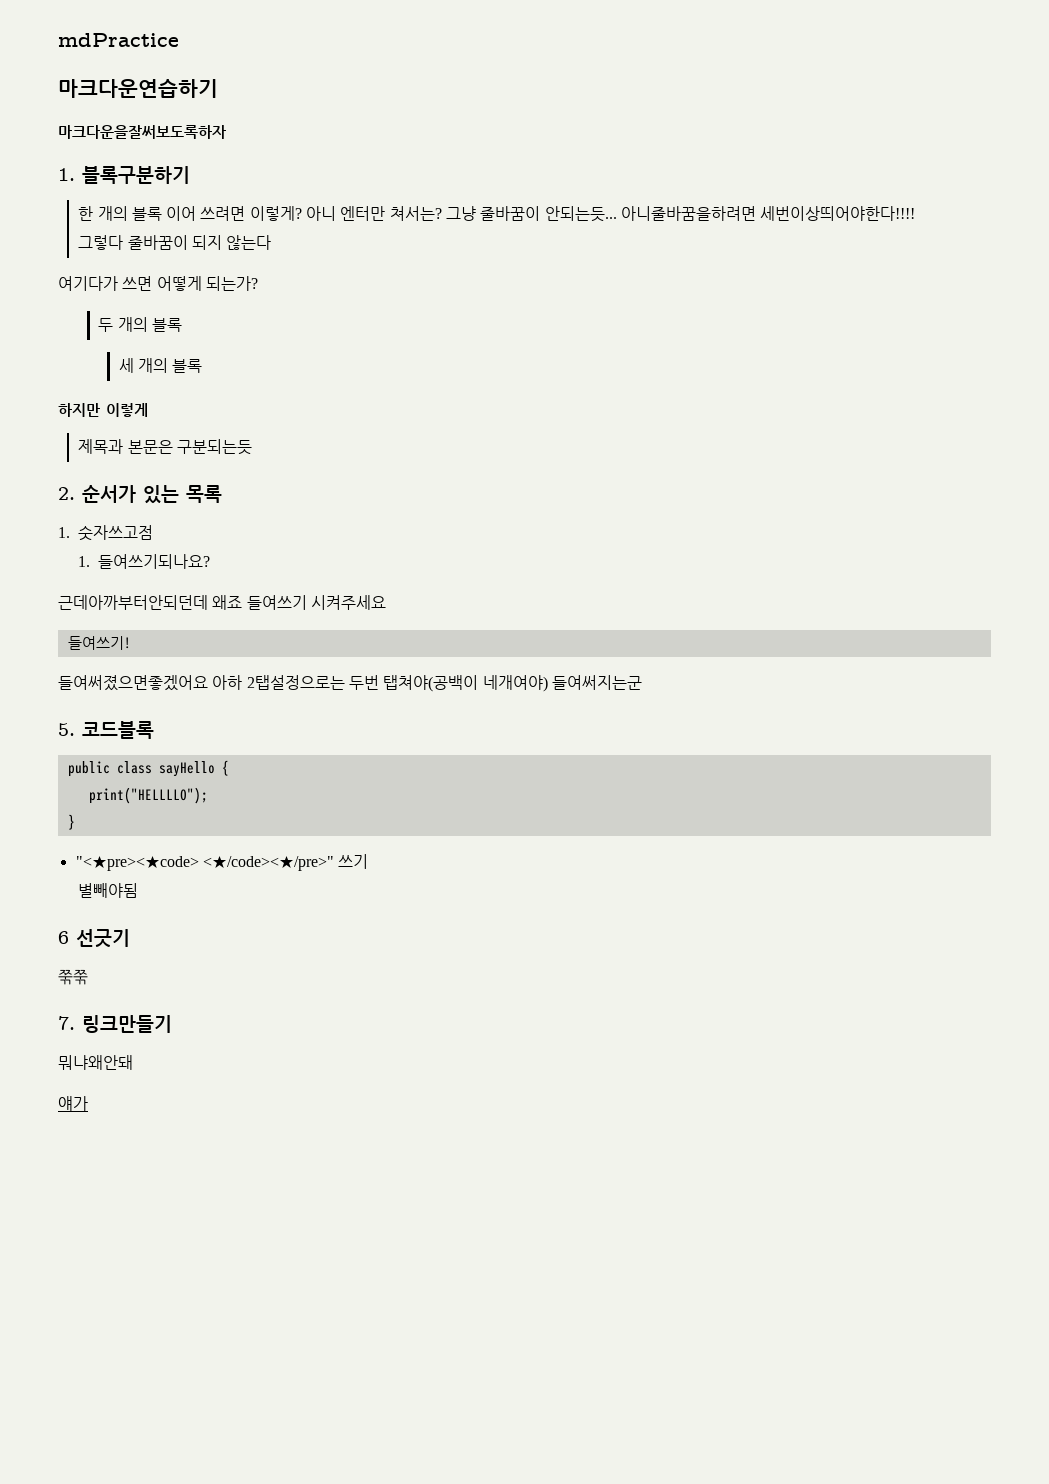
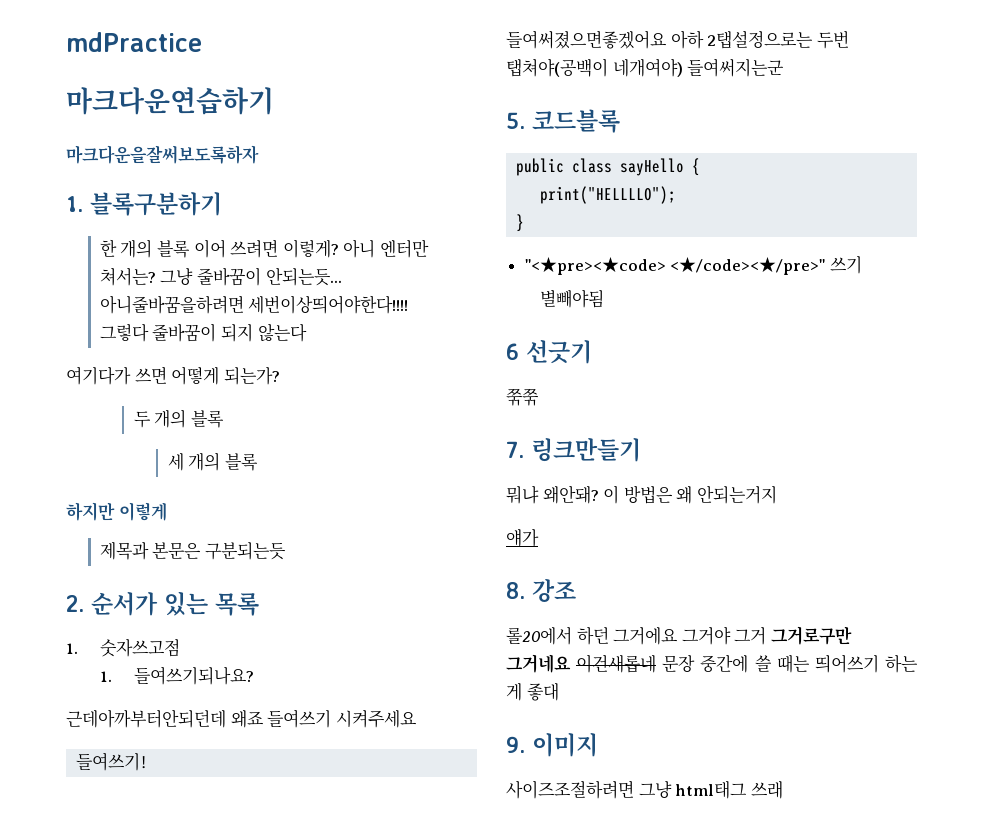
[58,1055,133,1070] [58,1096,88,1111] 뭐냐왜안돼 // 얘가 -> [506,485,777,504] [506,529,539,547] [506,579,576,602] [506,626,852,645] [506,654,918,673] [506,682,559,701] [506,733,598,757] [506,780,783,799] 뭐냐 왜안돼? 이 방법은 왜 안되는거지 // 얘가 // 8. 강조 // 롤20에서 하던 그거에요 그거야 그거 그거로구만 그거네요 이건새롭네 문장 중간에 쓸 때는 띄어쓰기 하는 게 좋대 // 9. 이미지 // 사이즈조절하려면 그냥 html태그 쓰래

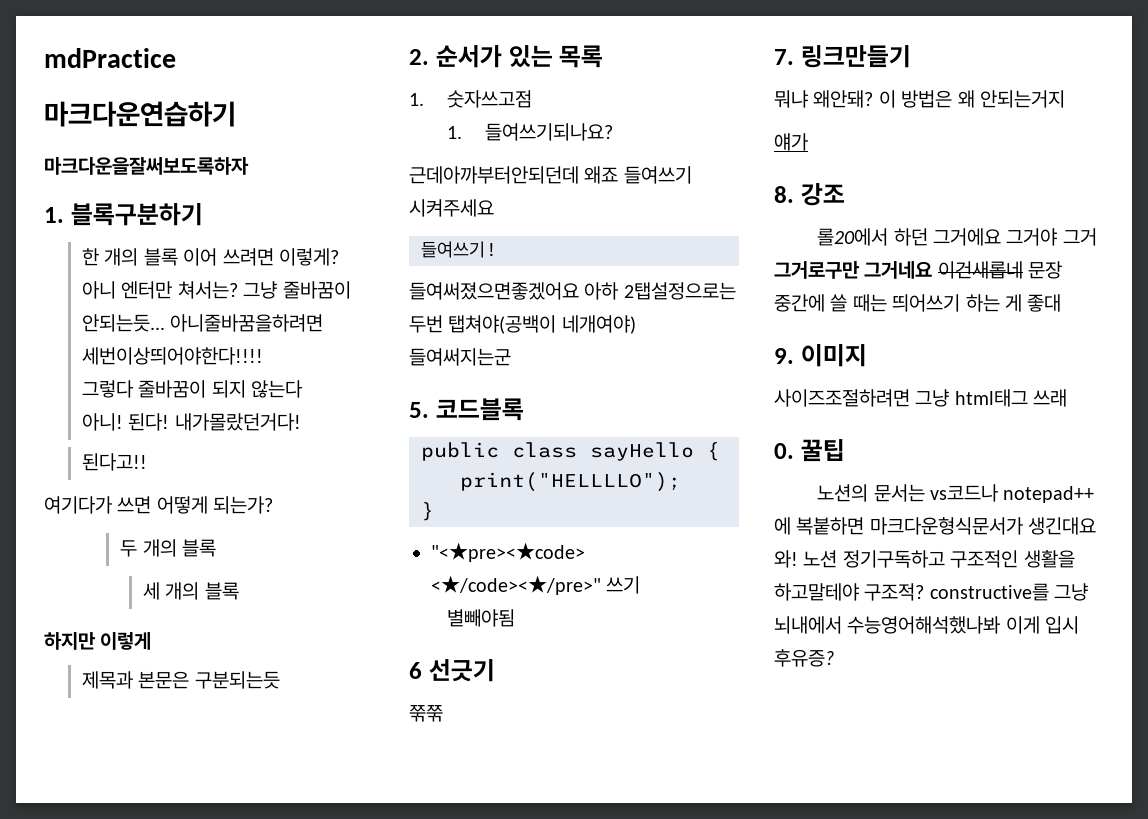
(307, 332) none -> [82,413,301,431] [82,453,148,471] // 아니! 된다! 내가몰랐던거다! // 된다고!!
(783, 790) none -> [774,439,845,462] [817,484,1095,503] [774,517,1097,535] [774,550,1075,568] [774,583,1089,601] [774,616,1080,634] [774,649,834,667] // 0. 꿀팁 // 노션의 문서는 vs코드나 notepad++ 에 복붙하면 마크다운형식문서가 생긴대요 와! 노션 정기구독하고 구조적인 생활을 하고말테야 구조적? constructive를 그냥 뇌내에서 수능영어해석했나봐 이게 입시 후유증?

